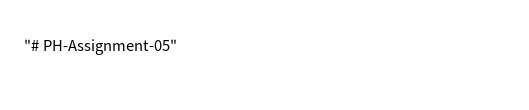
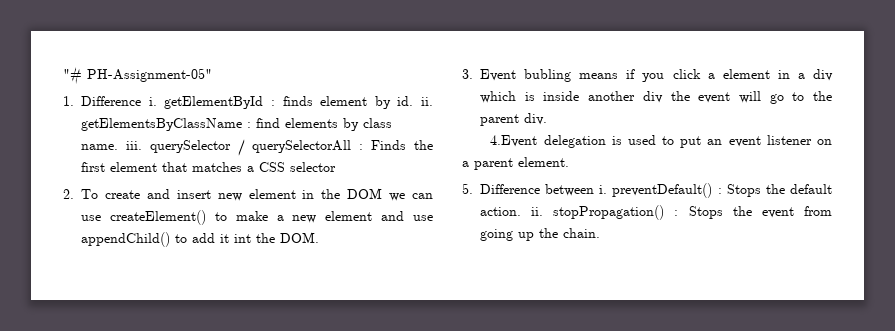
(178, 47) none -> [63,96,433,109] [81,118,392,131] [81,139,433,156] [81,162,336,172] [63,188,433,201] [81,210,433,225] [81,232,319,247] [462,69,833,82] [480,91,832,104] [480,113,547,126] [490,135,832,148] [462,157,569,170] [462,183,832,198] [480,205,832,220] [480,228,600,241] // 1. Difference i. getElementById : finds element by id. ii. getElementsByClassName : find elements by class name. iii. querySelector / querySelectorAll : Finds the first element that matches a CSS selector // 2. To create and insert new element in the DOM we can use createElement() to make a new element and use appendChild() to add it int the DOM. // 3. Event bubling means if you click a element in a div which is inside another div the event will go to the parent div. // 4.Event delegation is used to put an event listener on a parent element. // 5. Difference between i. preventDefault() : Stops the default action. ii. stopPropagation() : Stops the event from going up the chain.

